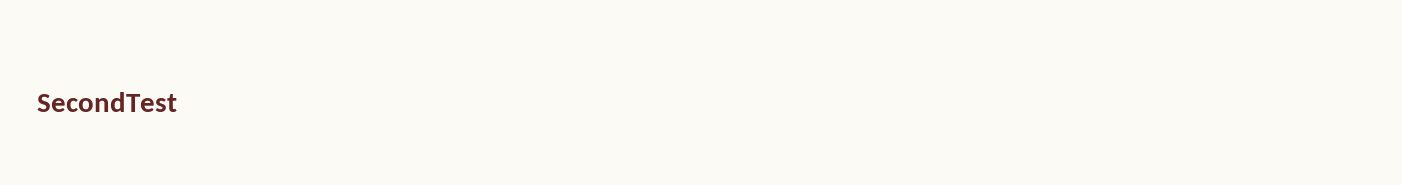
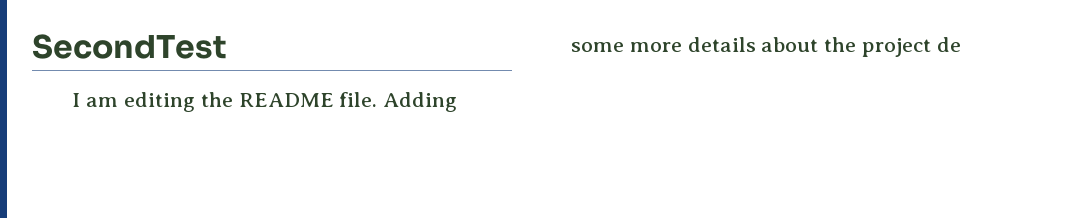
(177, 102) none -> [72,92,458,112] [571,37,961,57] // I am editing the README file. Adding some more details about the project de

